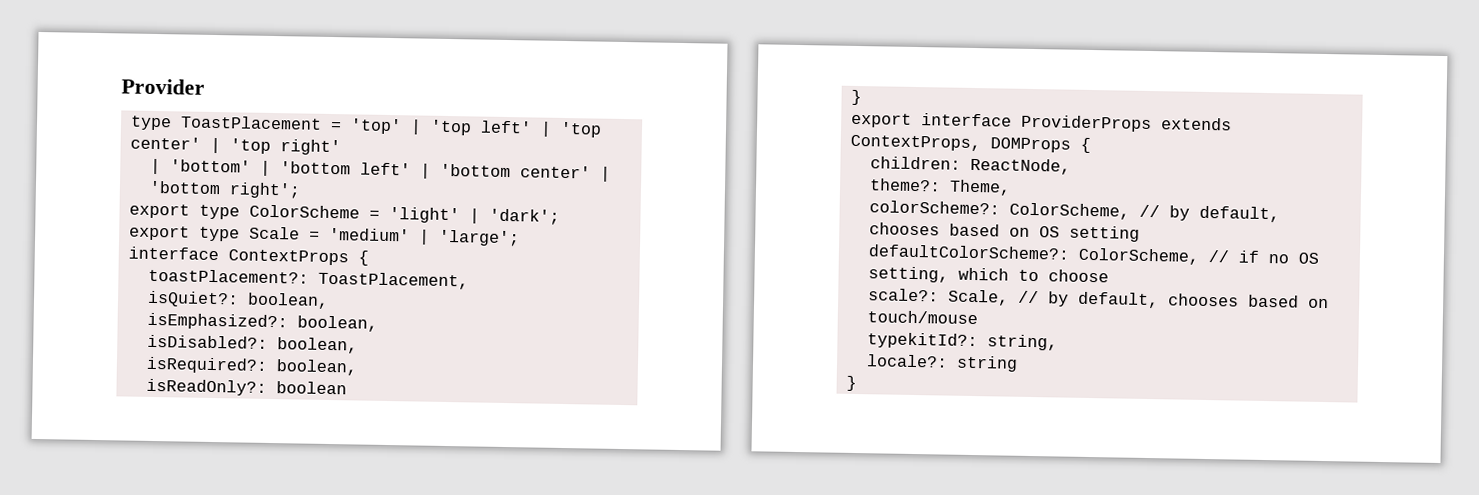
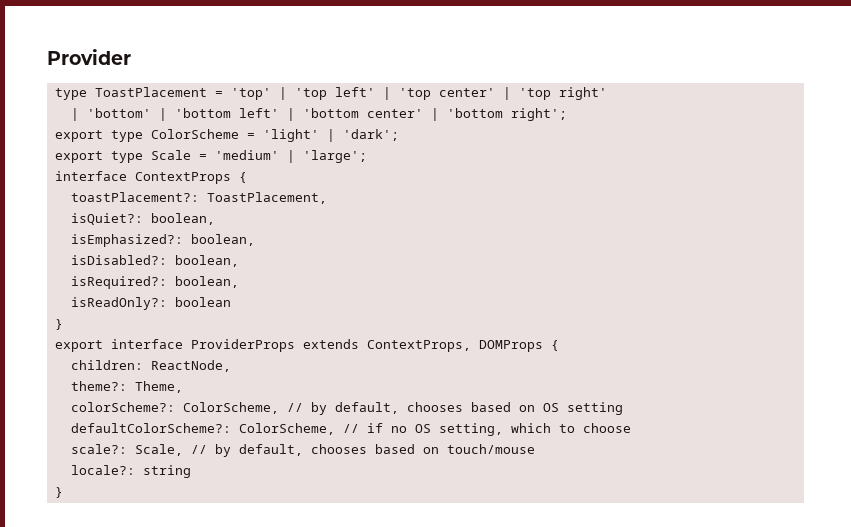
[867,332,1059,351] // typekitId?: string, -> (536, 449) none

